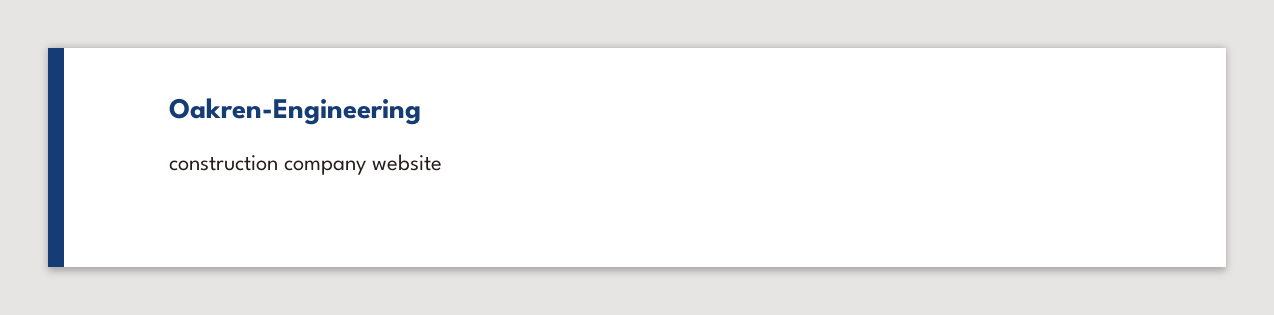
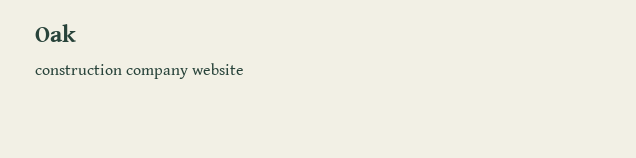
[169,98,421,125] Oakren-Engineering -> [35,24,76,42] Oak

